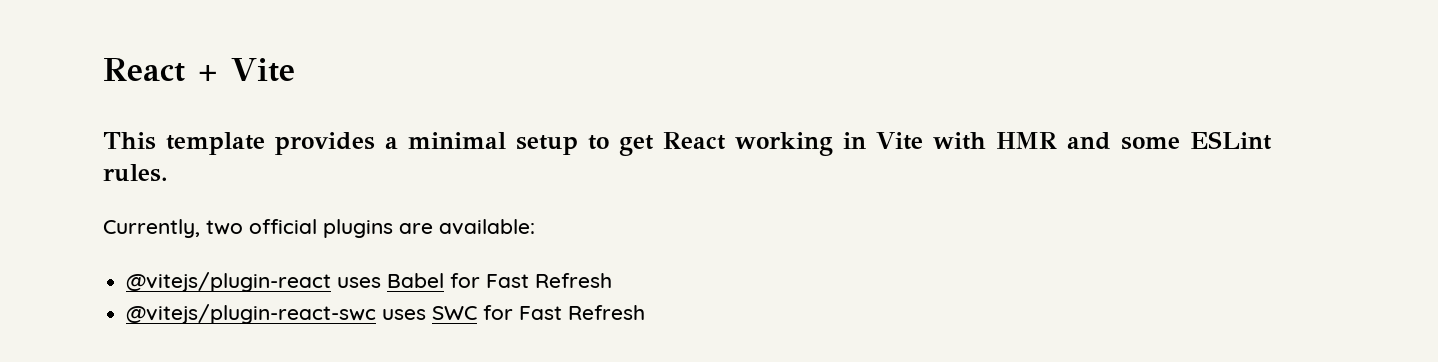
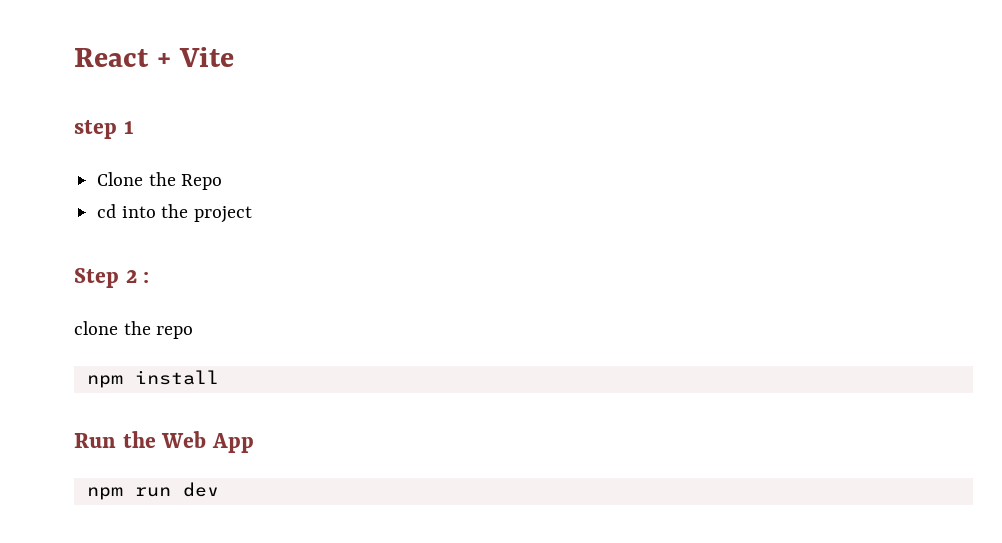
[103,131,1272,156] [103,164,168,182] [103,219,535,238] [126,272,613,292] [126,304,646,324] This template provides a minimal setup to get React working in Vite with HMR and some ESLint rules. // Currently, two official plugins are available: // @vitejs/plugin-react uses Babel for Fast Refresh // @vitejs/plugin-react-swc uses SWC for Fast Refresh -> [74,120,134,139] [97,172,223,190] [97,204,253,223] [74,268,150,288] [74,321,194,339] [86,370,219,388] [74,431,254,453] [86,482,219,500] step 1 // Clone the Repo // cd into the project // Step 2 : // clone the repo // npm install // Run the Web App // npm run dev

